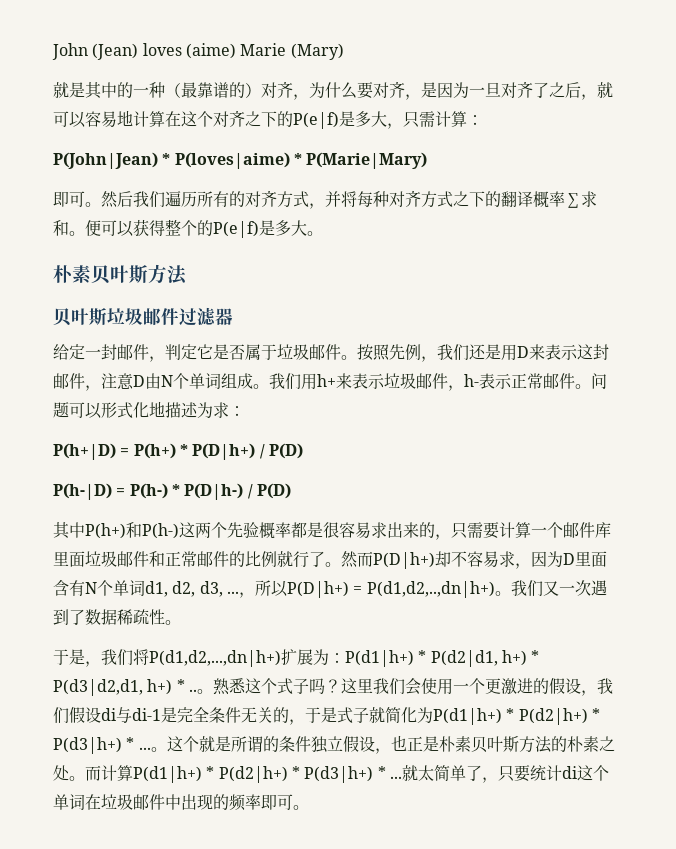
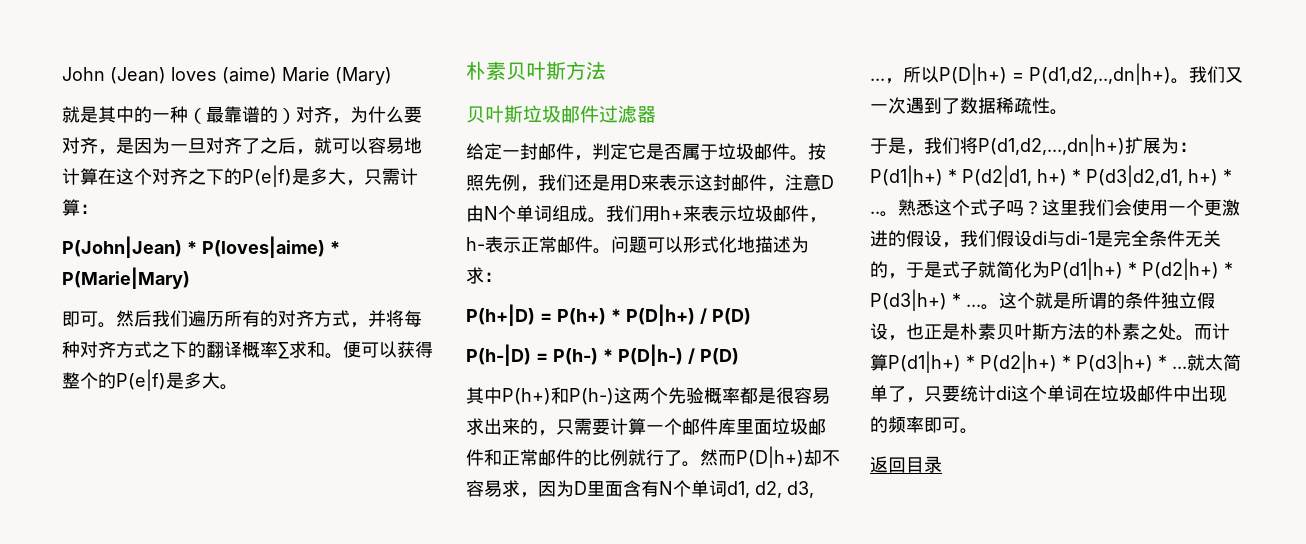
(309, 807) none -> [870,456,942,473] // 返回目录

